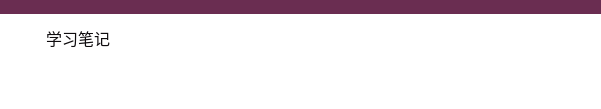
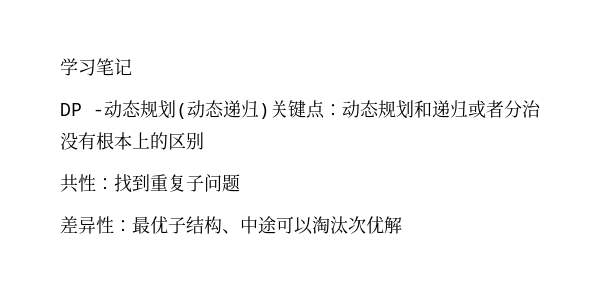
(110, 39) none -> [60,100,541,119] [60,132,204,150] [60,174,240,193] [60,216,402,235] // DP -动态规划(动态递归)关键点：动态规划和递归或者分治没有根本上的区别 // 共性：找到重复子问题 // 差异性：最优子结构、中途可以淘汰次优解

